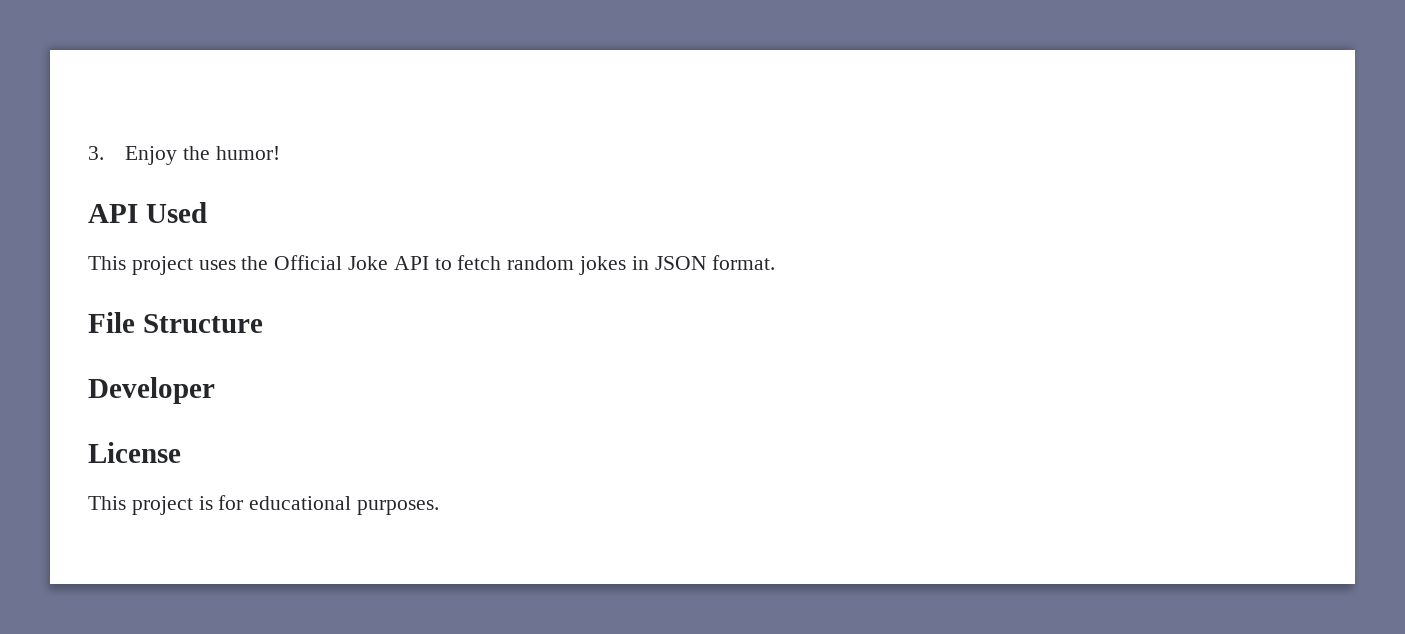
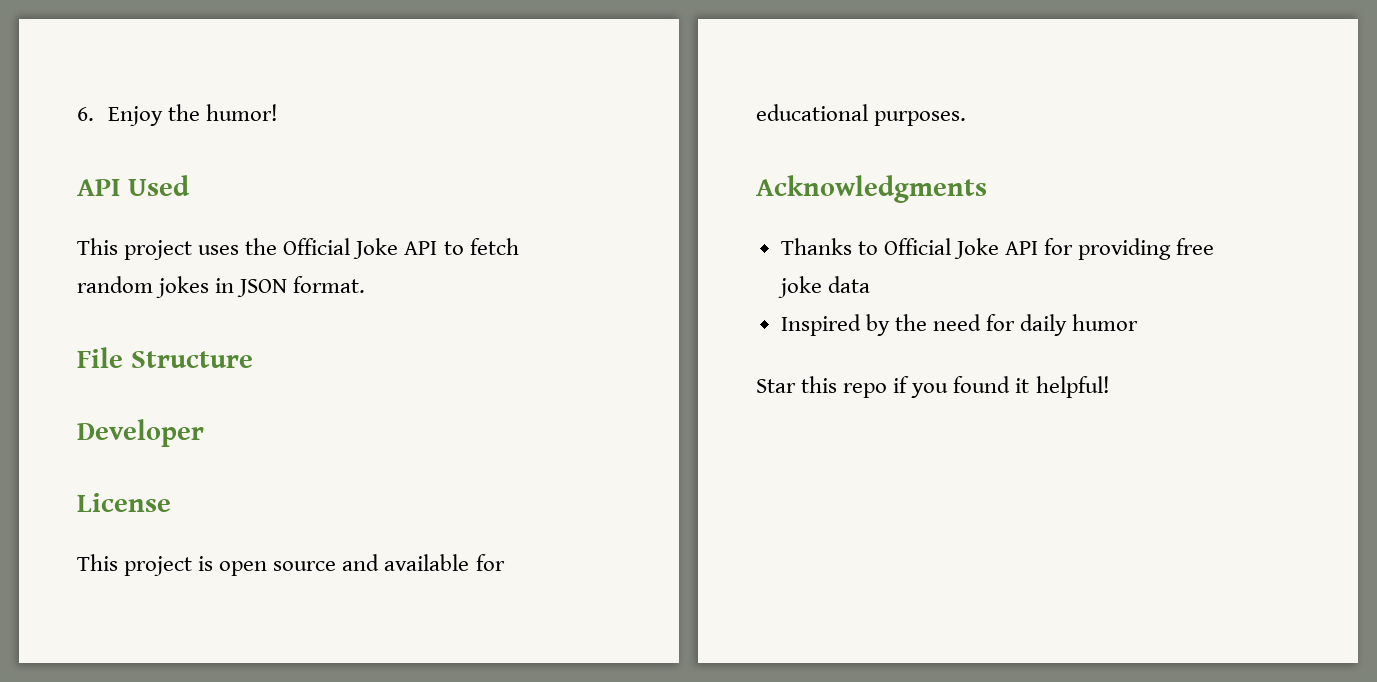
[88,146,104,160] 3. -> [77,107,94,121] 6.
(213, 503) none -> [219,554,470,576] open source and available
(440, 507) none -> [756,175,987,203] [780,238,1215,260] [777,276,870,298] [780,314,1139,336] [756,376,1110,398] // Acknowledgments // Thanks to Official Joke API for providing free joke data // Inspired by the need for daily humor // Star this repo if you found it helpful!

